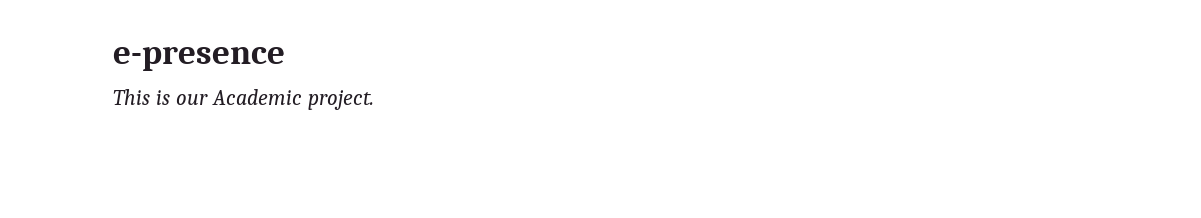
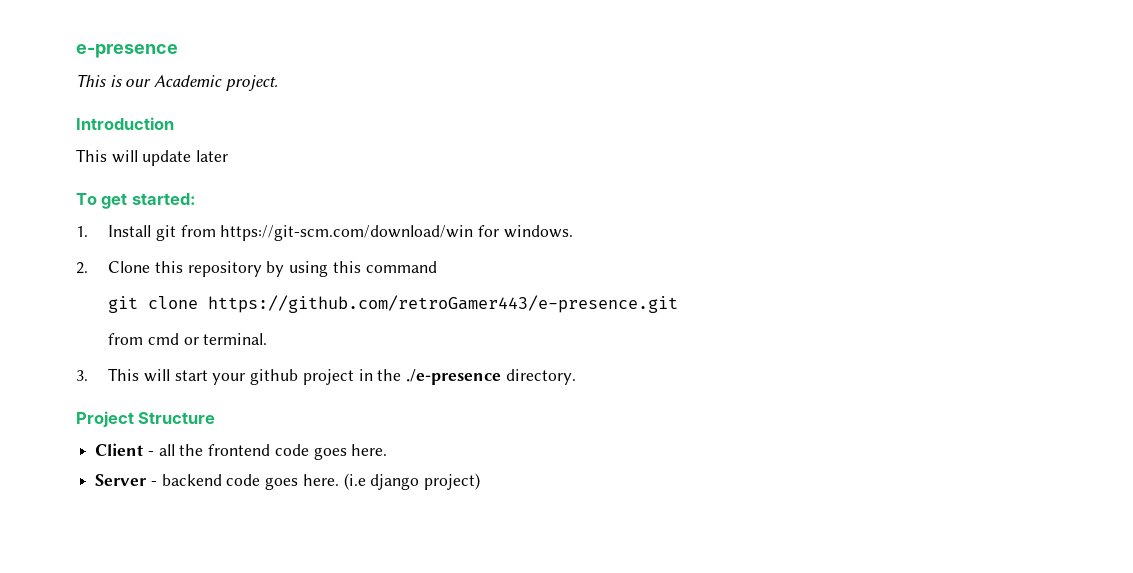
(374, 100) none -> [76,117,174,130] [76,149,229,166] [76,193,196,209] [76,225,573,241] [76,261,437,277] [108,295,679,313] [108,333,268,345] [76,368,576,385] [76,411,216,427] [95,443,388,460] [95,473,481,490] // Introduction // This will update later // To get started: // 1. Install git from https://git-scm.com/download/win for windows. // 2. Clone this repository by using this command // git clone https://github.com/retroGamer443/e-presence.git // from cmd or terminal. // 3. This will start your github project in the ./e-presence directory. // Project Structure // Client - all the frontend code goes here. // Server - backend code goes here. (i.e django project)

